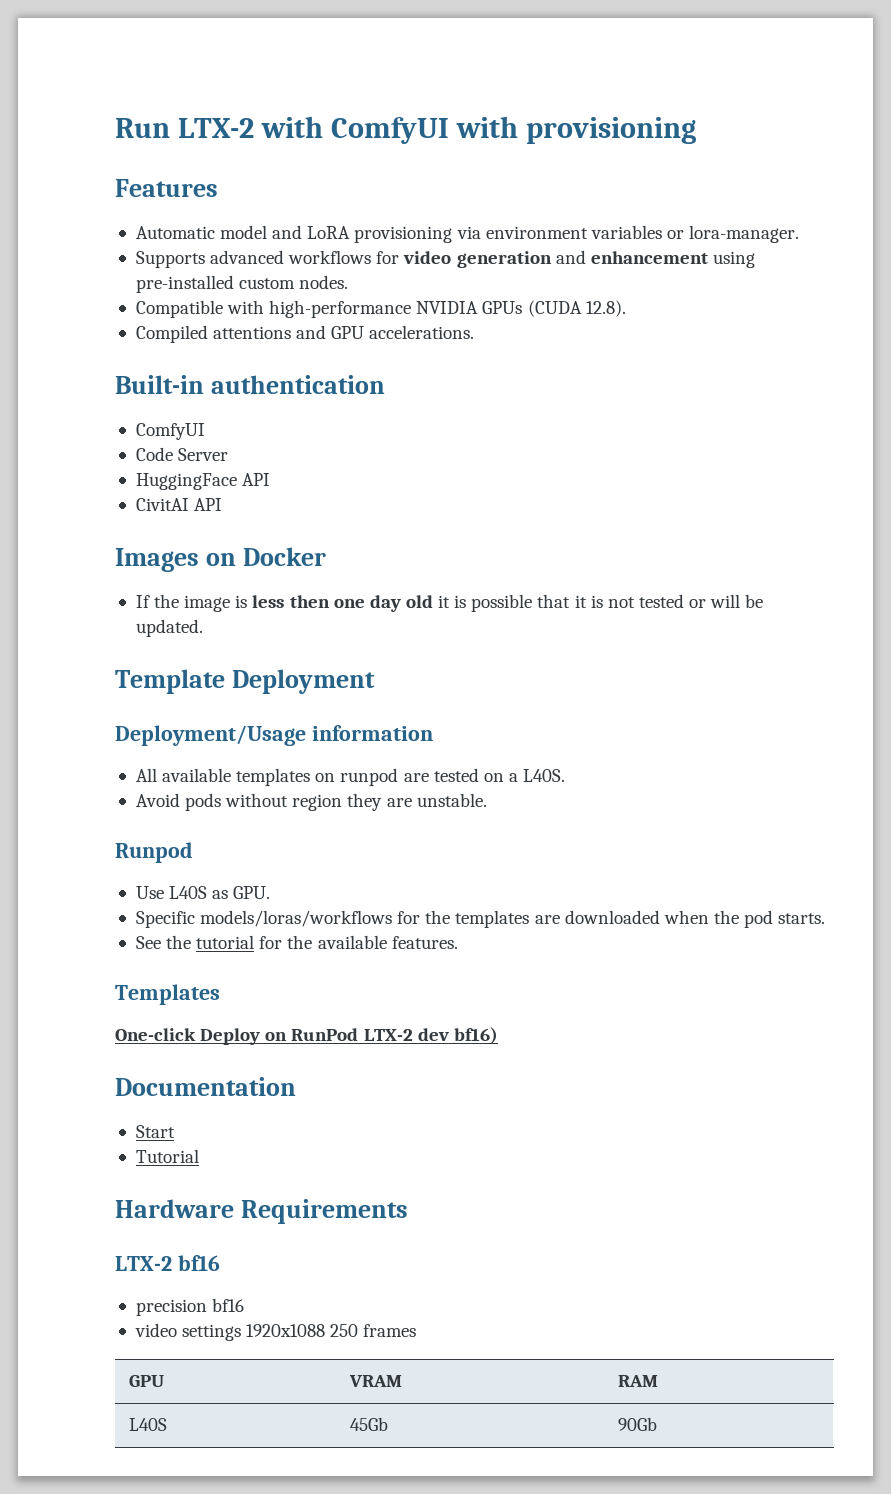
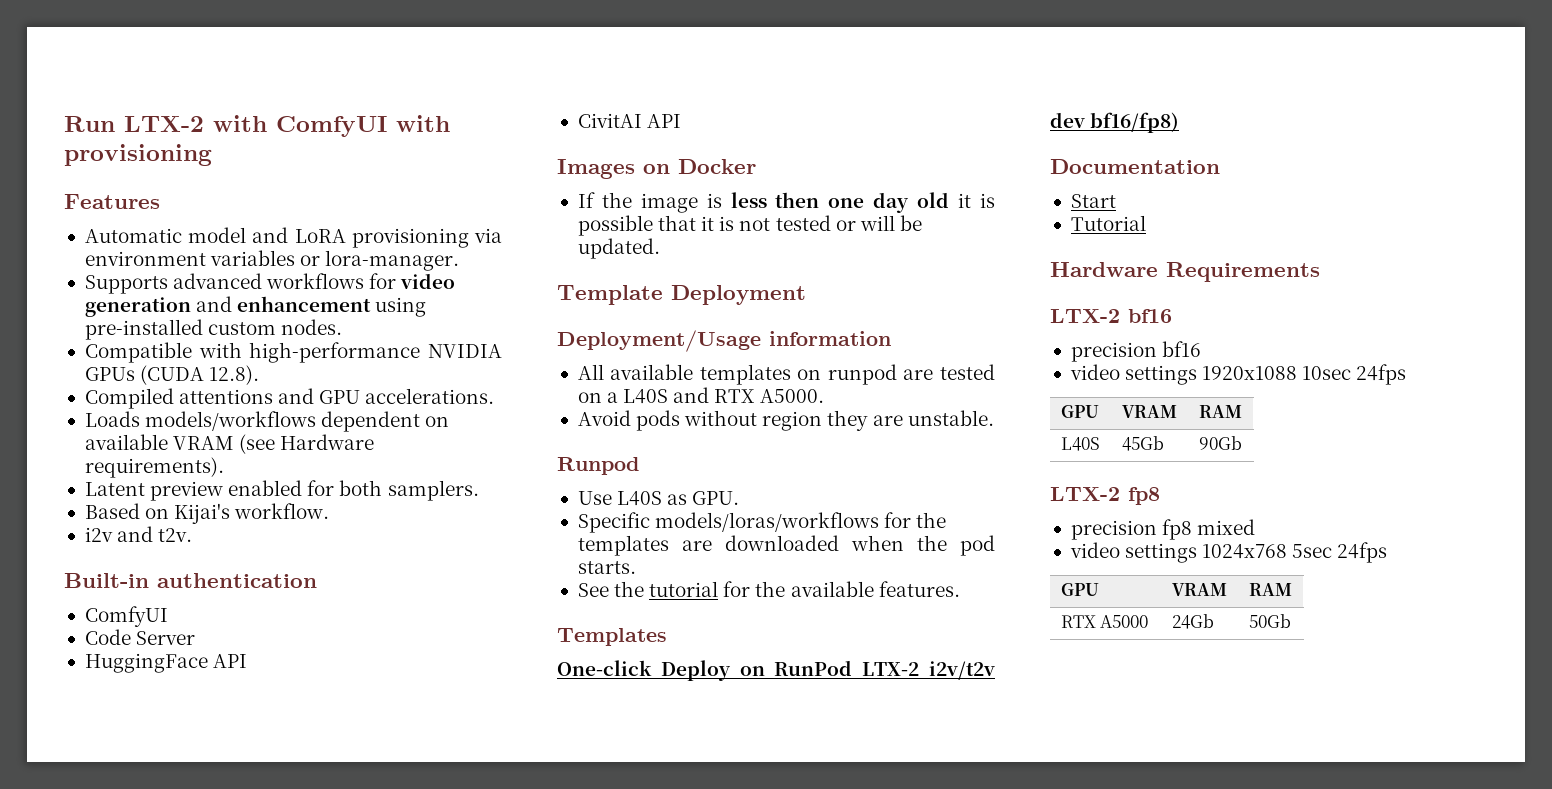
(475, 332) none -> [84,411,450,432] [84,434,375,454] [84,457,224,478] [84,480,479,501] [84,503,330,524] [84,526,193,542] // Loads models/workflows dependent on available VRAM (see Hardware requirements). // Latent preview enabled for both samplers. // Based on Kijai's workflow. // i2v and t2v.
[523,769,566,782] L40S. -> [623,387,824,404] L40S and RTX A5000.
[417,1027,498,1045] dev bf16) -> [929,661,995,680] [1050,112,1180,133] i2v/t2v dev bf16/fp8)
[330,1324,417,1337] 250 frames -> [1302,364,1407,385] 10sec 24fps
(658, 1424) none -> [1050,487,1160,505] [1070,519,1256,540] [1069,542,1388,563] [1060,583,1099,596] [1171,583,1227,596] [1248,583,1292,596] [1060,615,1149,628] [1171,614,1214,629] [1248,614,1291,628] // LTX-2 fp8 // precision fp8 mixed // video settings 1024x768 5sec 24fps // GPU | VRAM | RAM // RTX A5000 | 24Gb | 50Gb

